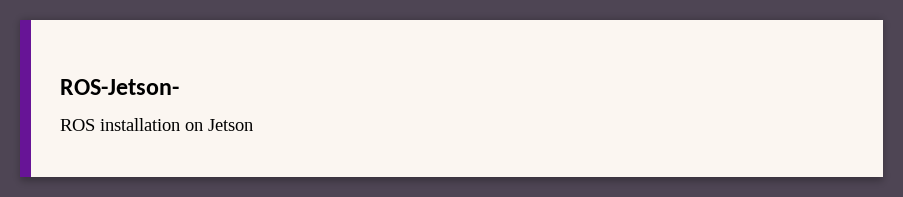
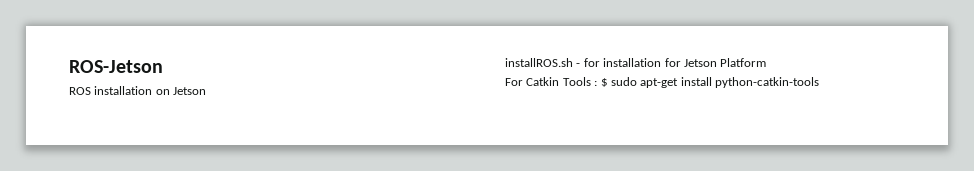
[60,79,179,95] ROS-Jetson- -> [69,60,163,73] ROS-Jetson
(253, 125) none -> [505,58,767,67] [505,77,819,88] // installROS.sh - for installation for Jetson Platform // For Catkin Tools : $ sudo apt-get install python-catkin-tools

